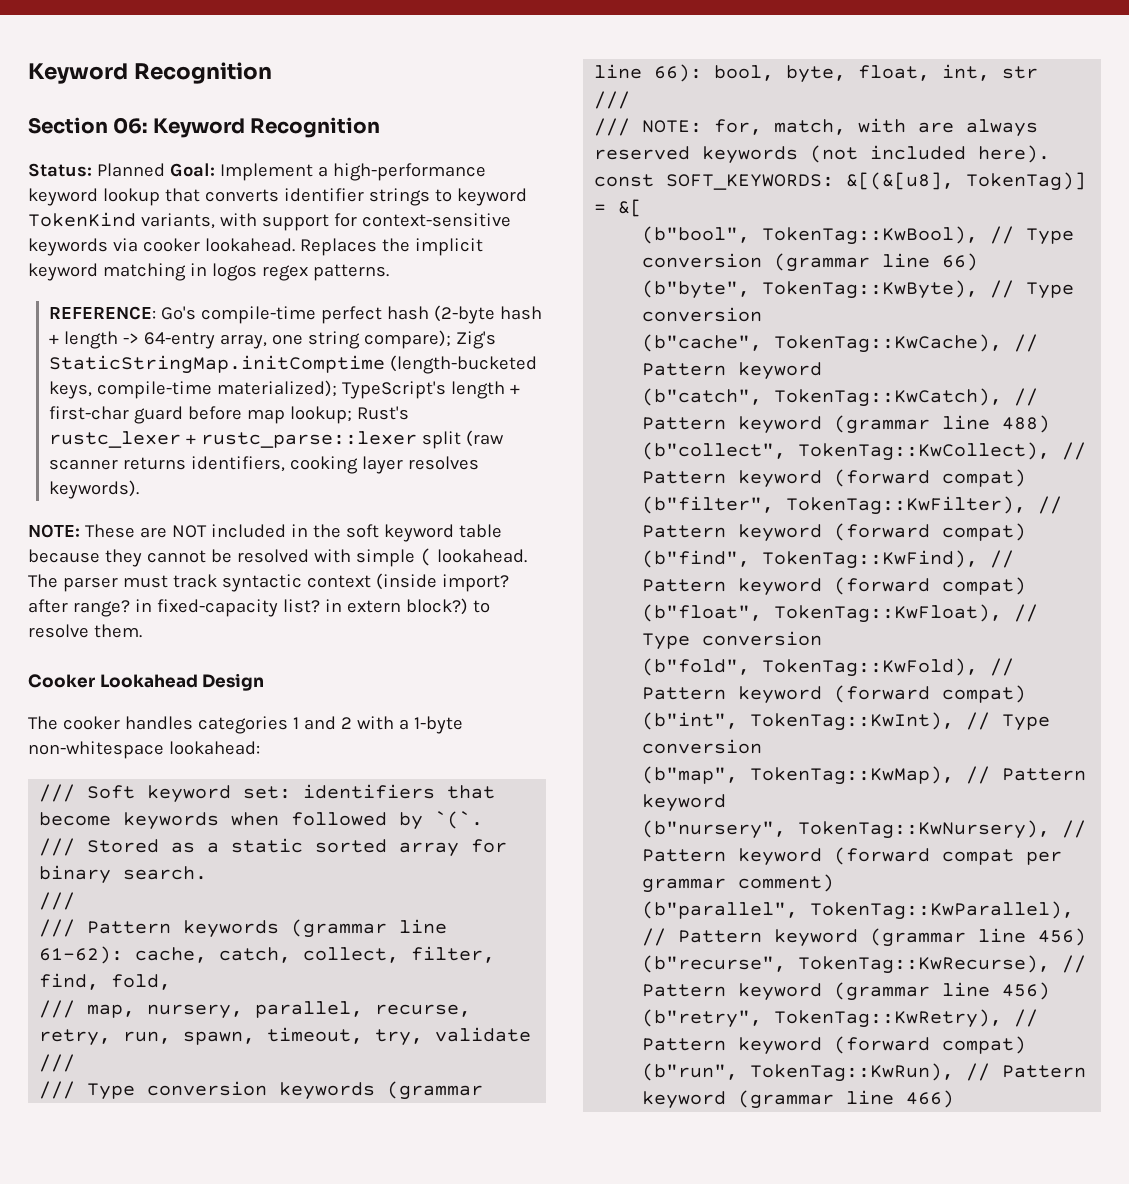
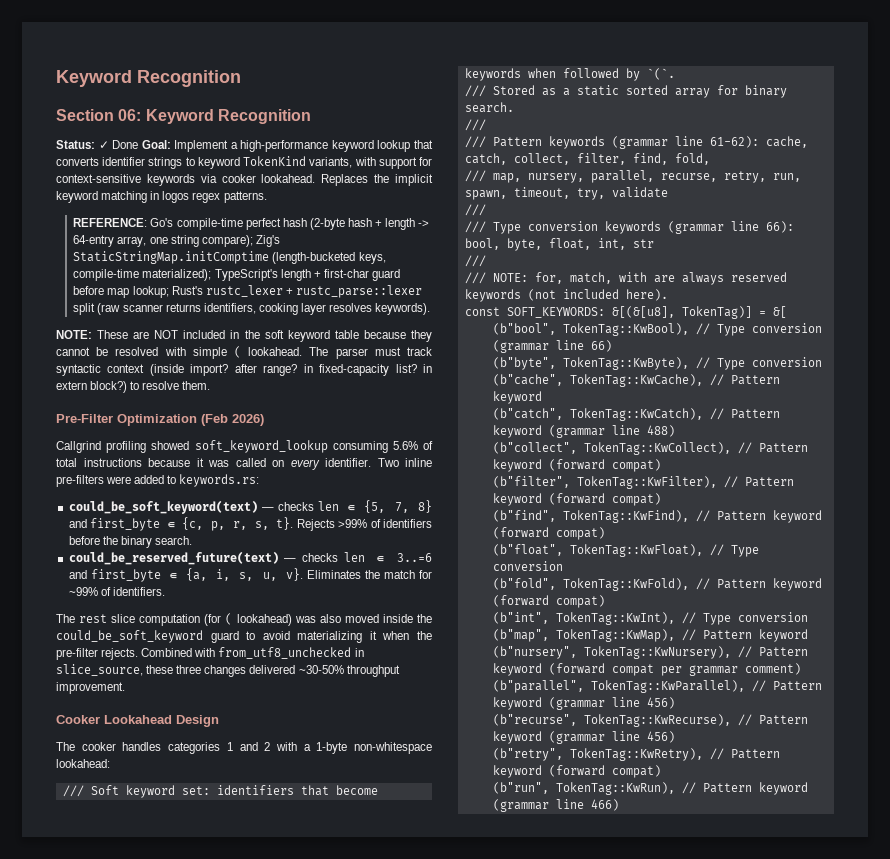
[96,163,165,177] Planned -> [98,140,139,149] ✓ Done
(142, 631) none -> [56,414,264,426] [56,440,434,453] [56,458,432,470] [56,474,260,487] [68,500,433,514] [68,517,432,531] [68,536,192,548] [68,551,432,565] [68,568,433,582] [68,587,165,596] [56,613,432,626] [56,630,432,643] [56,647,364,660] [56,664,400,677] [56,682,125,694] // Pre-Filter Optimization (Feb 2026) // Callgrind profiling showed soft_keyword_lookup consuming 5.6% of total instructions because it was called on every identifier. Two inline pre-filters were added to keywords.rs: // could_be_soft_keyword(text) — checks len ∈ {5, 7, 8} and first_byte ∈ {c, p, r, s, t}. Rejects >99% of identifiers before the binary search. // could_be_reserved_future(text) — checks len ∈ 3..=6 and first_byte ∈ {a, i, s, u, v}. Eliminates the match for ~99% of identifiers. // The rest slice computation (for ( lookahead) was also moved inside the could_be_soft_keyword guard to avoid materializing it when the pre-filter rejects. Combined with from_utf8_unchecked in slice_source, these three changes delivered ~30-50% throughput improvement.

